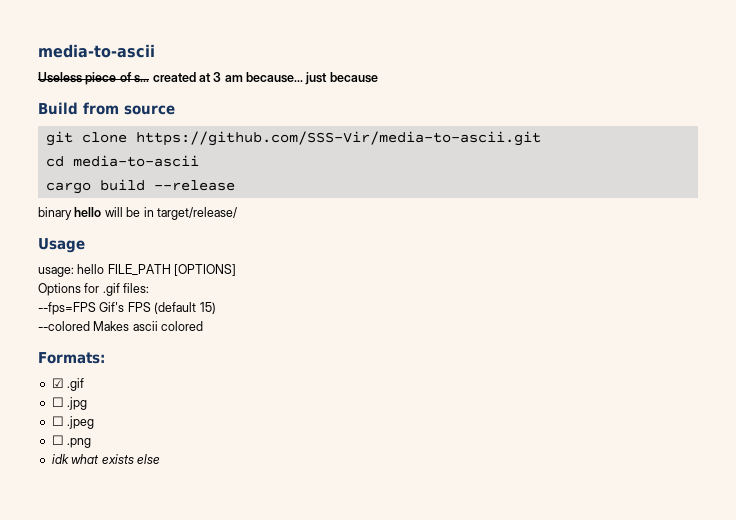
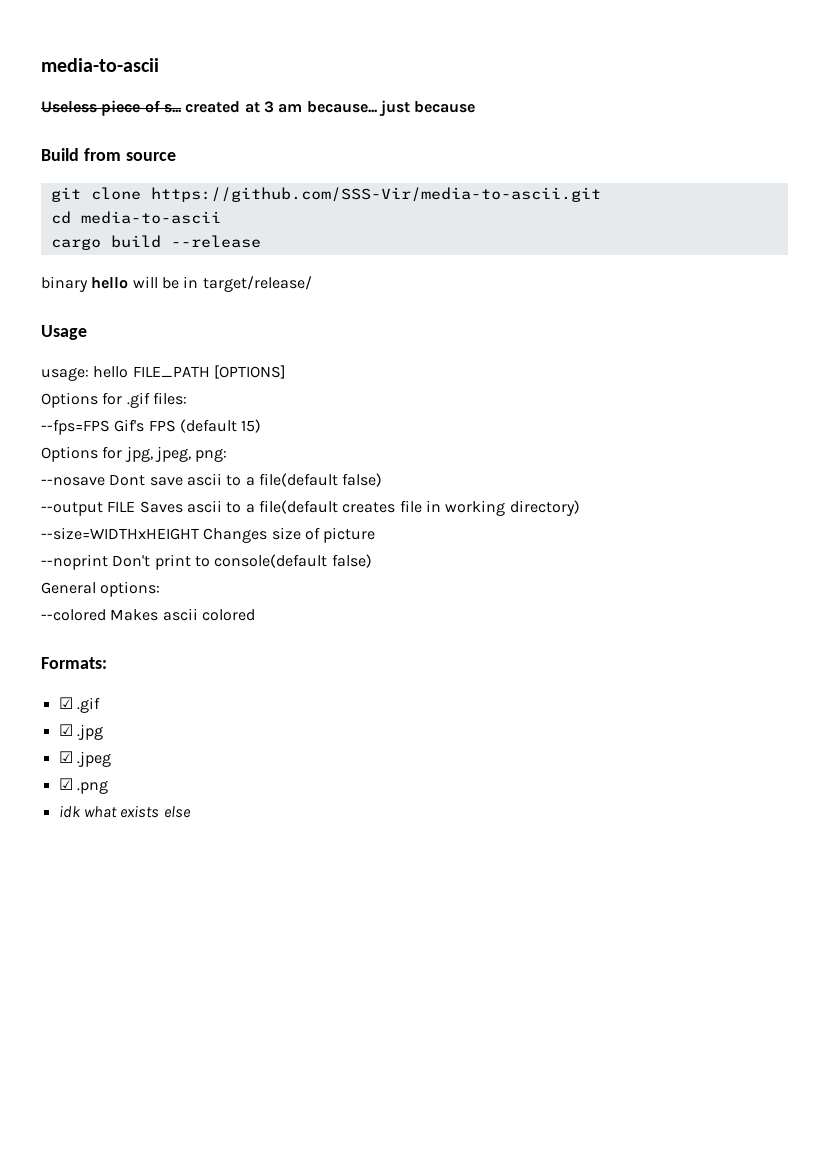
(216, 308) none -> [41,446,228,462] [41,473,383,487] [41,500,580,516] [41,527,376,543] [41,554,372,570] [41,581,161,597] // Options for jpg, jpeg, png: // --nosave Dont save ascii to a file(default false) // --output FILE Saves ascii to a file(default creates file in working directory) // --size=WIDTHxHEIGHT Changes size of picture // --noprint Don't print to console(default false) // General options:
[51,397,64,407] ☐ -> [58,724,73,736] ☑
[51,416,64,426] ☐ -> [58,751,73,763] ☑
[51,435,64,445] ☐ -> [58,778,73,790] ☑

